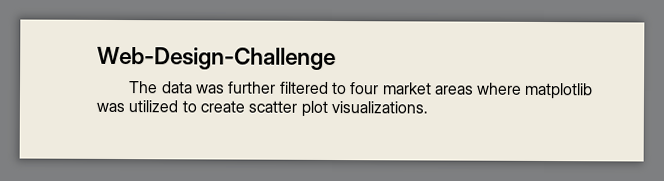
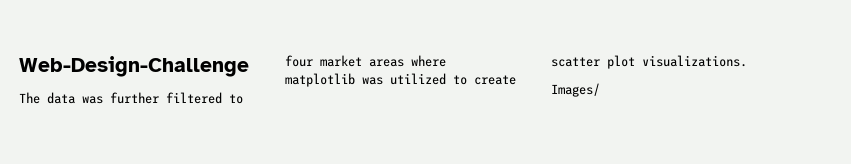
(428, 107) none -> [551,83,600,97] // Images/

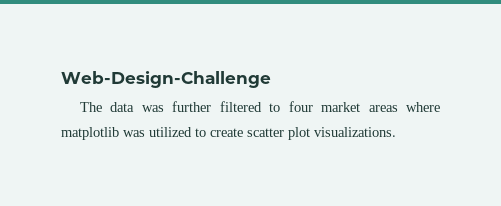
[551,83,600,97] // Images/ -> (396, 132) none

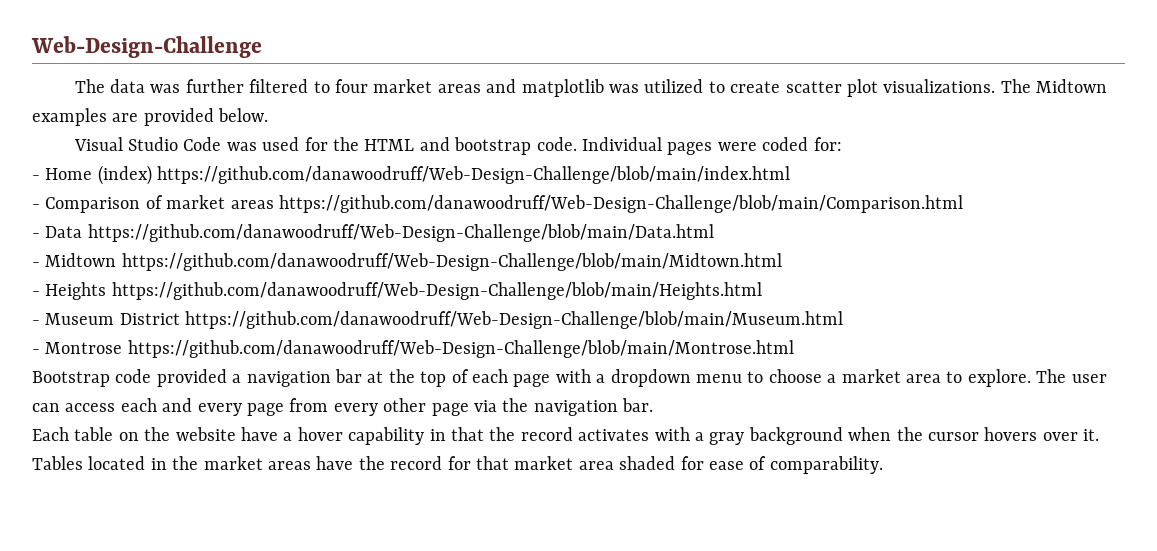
[406,102,441,112] where -> [486,79,517,93] and
(396, 132) none -> [1000,79,1108,93] [32,108,269,126] [73,137,842,155] [32,165,791,185] [32,195,963,213] [32,224,714,242] [32,253,782,271] [32,282,762,300] [32,311,844,329] [32,340,794,358] [32,369,1107,387] [32,398,654,416] [32,427,1100,445] [32,456,883,474] The Midtown examples are provided below. // Visual Studio Code was used for the HTML and bootstrap code. Individual pages were coded for: // - Home (index) https://github.com/danawoodruff/Web-Design-Challenge/blob/main/index.html // - Comparison of market areas https://github.com/danawoodruff/Web-Design-Challenge/blob/main/Comparison.html // - Data https://github.com/danawoodruff/Web-Design-Challenge/blob/main/Data.html // - Midtown https://github.com/danawoodruff/Web-Design-Challenge/blob/main/Midtown.html // - Heights https://github.com/danawoodruff/Web-Design-Challenge/blob/main/Heights.html // - Museum District https://github.com/danawoodruff/Web-Design-Challenge/blob/main/Museum.html // - Montrose https://github.com/danawoodruff/Web-Design-Challenge/blob/main/Montrose.html // Bootstrap code provided a navigation bar at the top of each page with a dropdown menu to choose a market area to explore. The user can access each and every page from every other page via the navigation bar. // Each table on the website have a hover capability in that the record activates with a gray background when the cursor hovers over it. Tables located in the market areas have the record for that market area shaded for ease of comparability.

